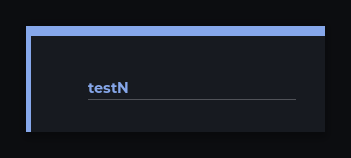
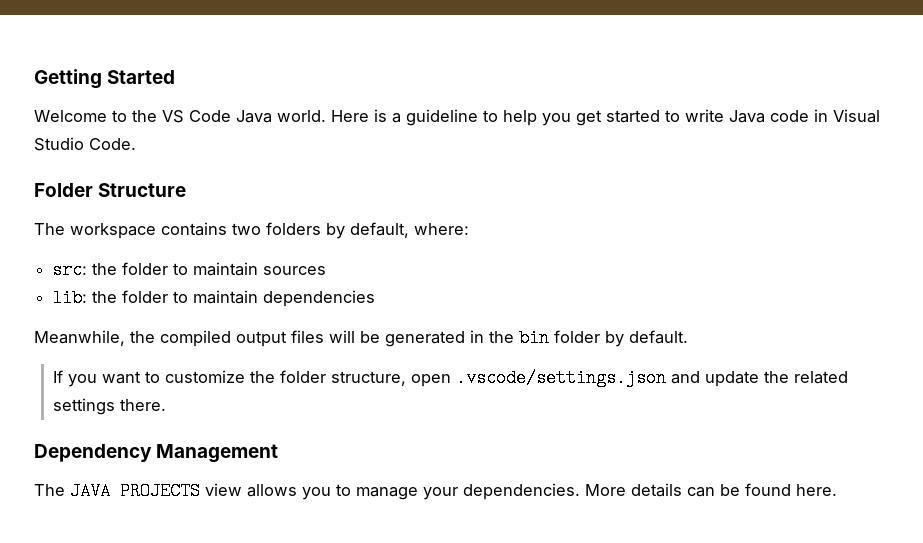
[88,82,129,93] testN -> [34,69,176,89] [34,109,880,126] [34,137,136,151] [34,183,187,197] [34,222,469,239] [52,261,327,279] [52,289,376,307] [34,329,688,347] [52,369,848,387] [52,398,166,415] [34,444,279,463] [34,482,837,500] Getting Started // Welcome to the VS Code Java world. Here is a guideline to help you get started to write Java code in Visual Studio Code. // Folder Structure // The workspace contains two folders by default, where: // src: the folder to maintain sources // lib: the folder to maintain dependencies // Meanwhile, the compiled output files will be generated in the bin folder by default. // If you want to customize the folder structure, open .vscode/settings.json and update the related settings there. // Dependency Management // The JAVA PROJECTS view allows you to manage your dependencies. More details can be found here.

